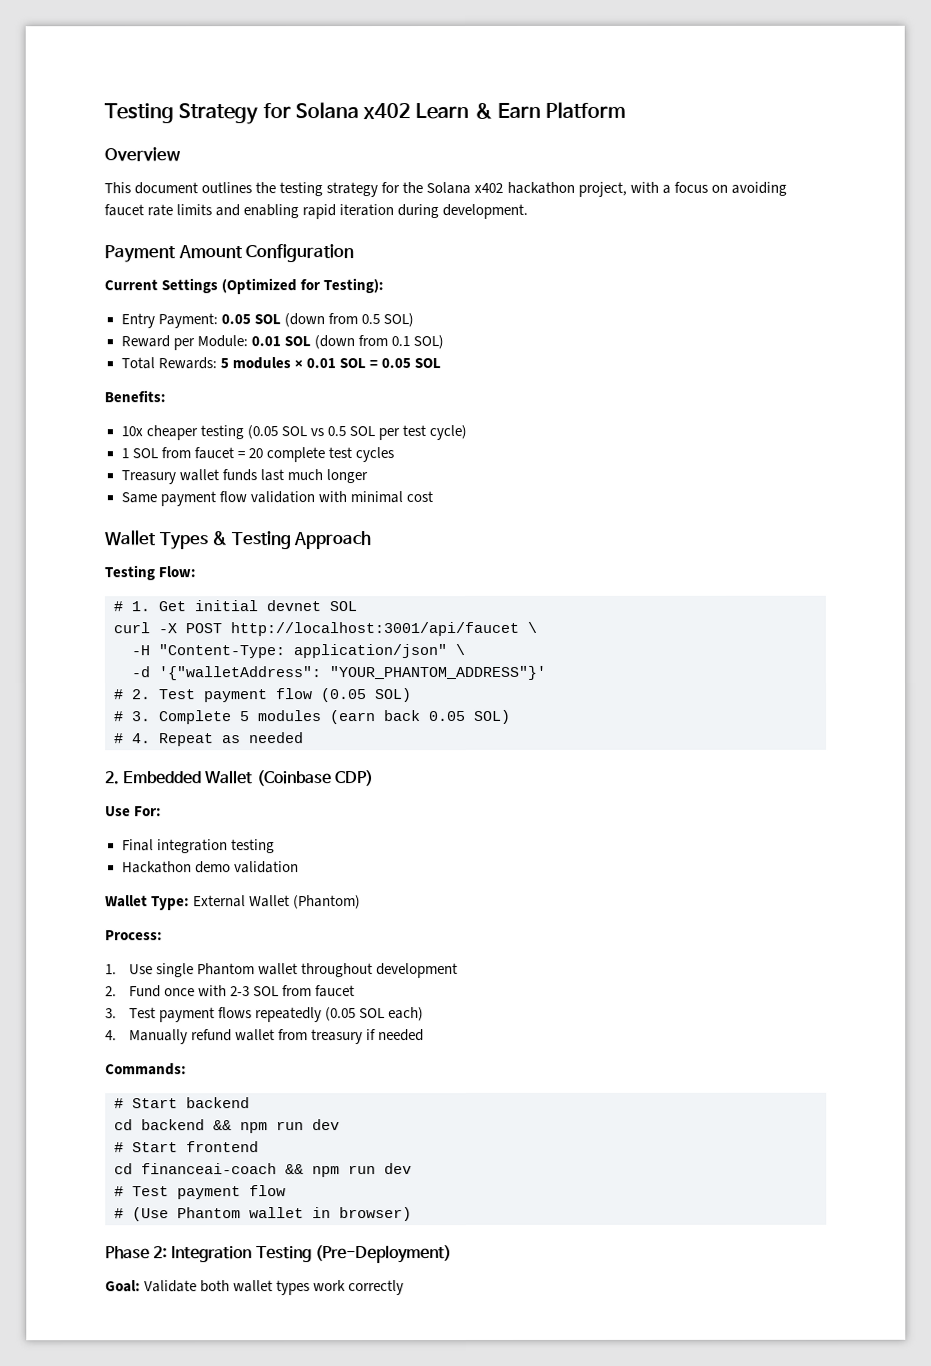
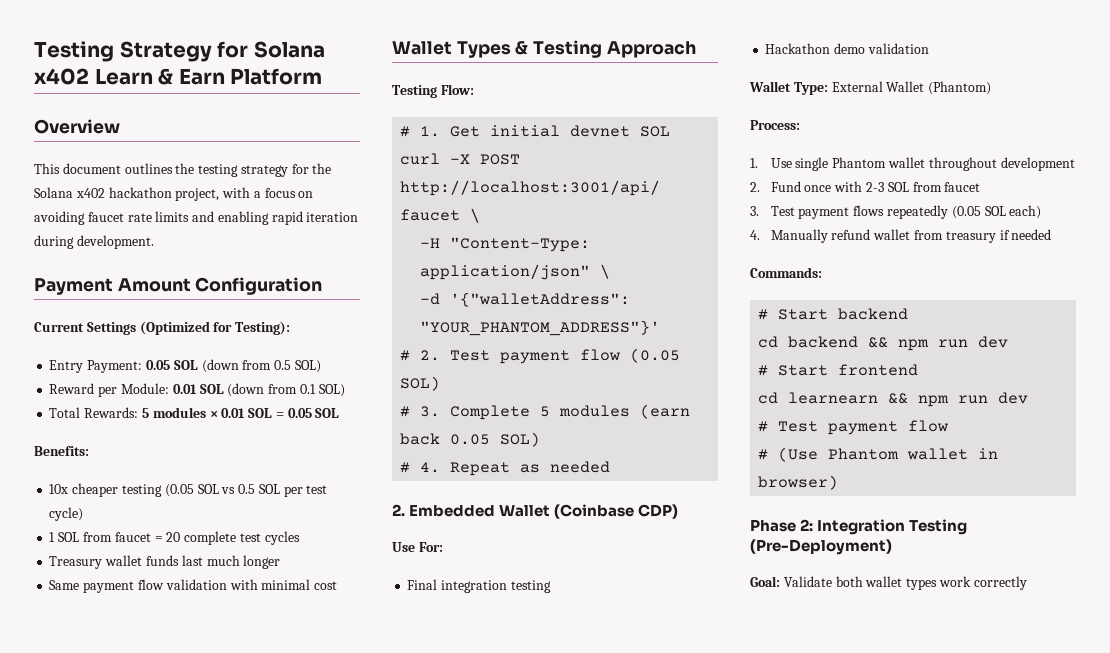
[141,1163,277,1175] financeai-coach -> [788,392,879,404] learnearn

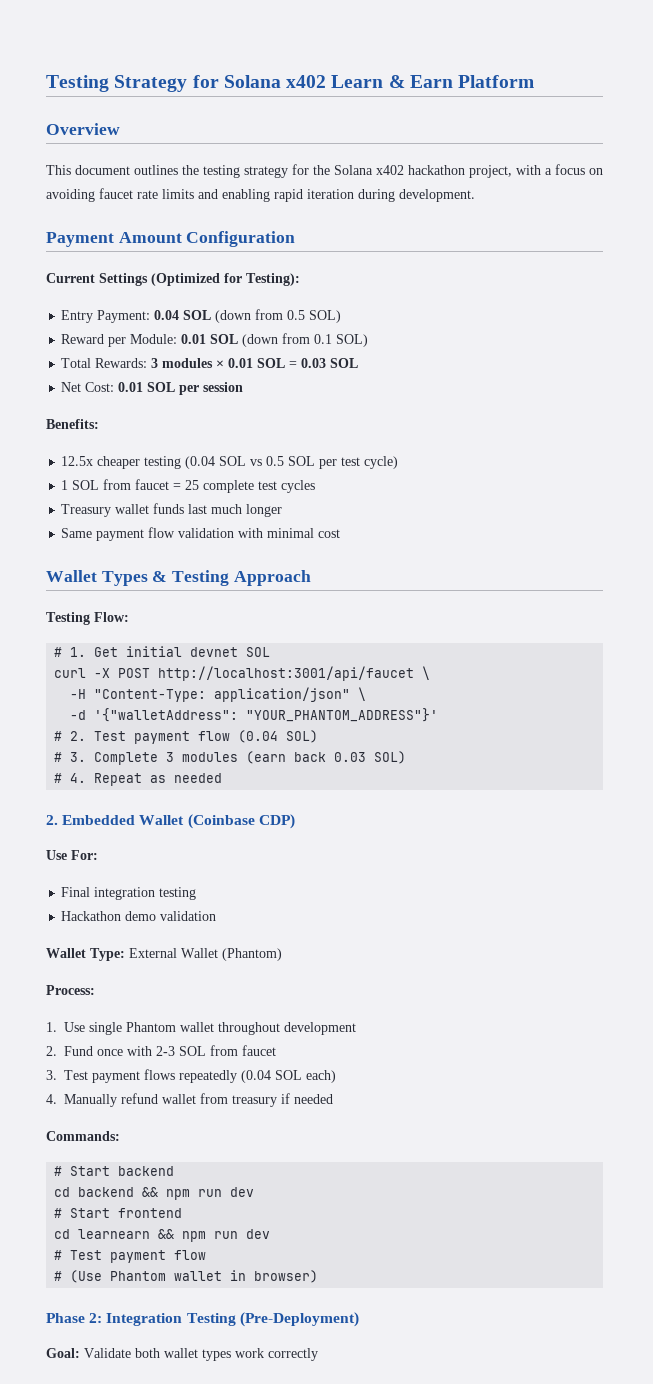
[145,360,170,370] 0.05 -> [154,310,180,320] 0.04
[141,408,149,418] 5 -> [151,358,159,368] 3
[287,408,340,418] 0.05 SOL -> [301,358,359,368] [61,382,244,395] 0.03 SOL // Net Cost: 0.01 SOL per session
[49,484,69,494] 10x -> [61,456,94,466] 12.5x
[164,484,194,497] (0.05 -> [185,456,216,469] (0.04
[166,532,181,542] 20 -> [185,480,200,490] 25
[630,348,681,363] (0.05 -> [238,730,279,743] (0.04
[540,406,551,417] 5 -> [166,752,175,762] 3
[450,434,491,445] 0.05 -> [334,752,367,762] 0.03
[951,206,981,219] (0.05 -> [241,1070,271,1083] (0.04

